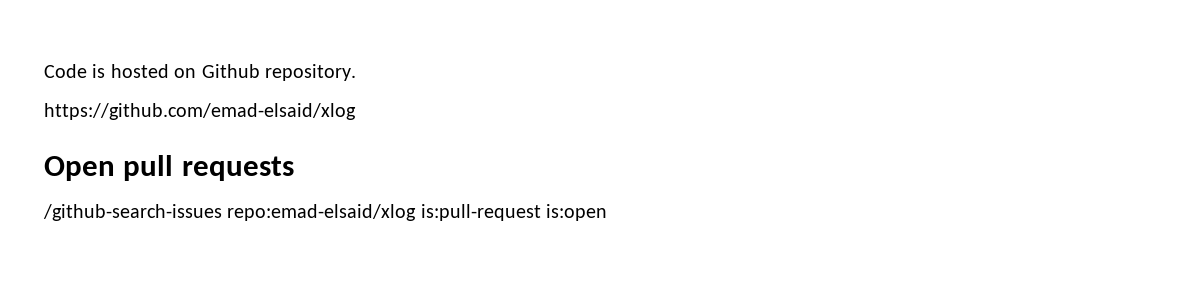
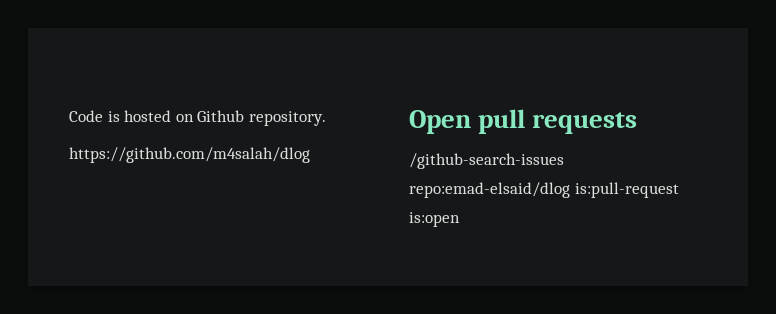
[44,103,356,120] https://github.com/emad-elsaid/xlog -> [69,147,310,163] https://github.com/m4salah/dlog
[227,204,417,221] repo:emad-elsaid/xlog -> [409,182,570,198] repo:emad-elsaid/dlog

